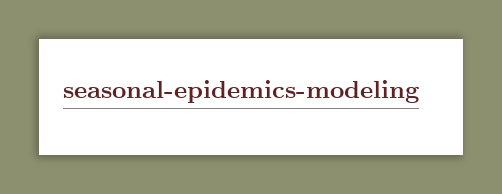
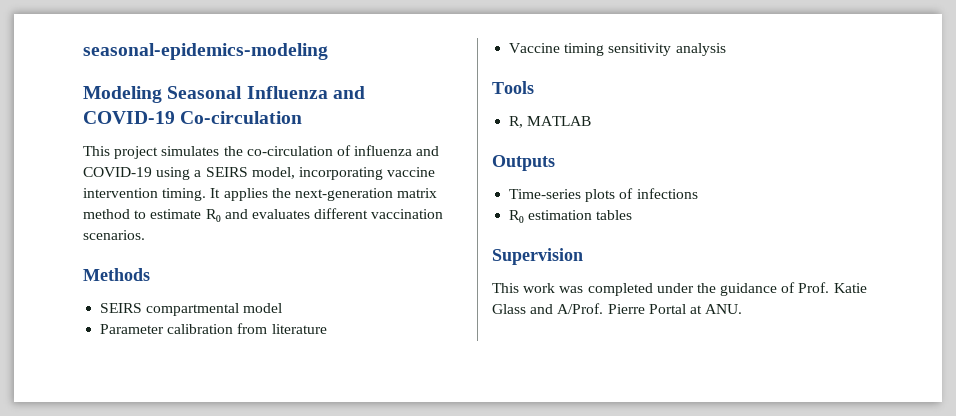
(419, 91) none -> [83,86,365,103] [83,111,303,124] [83,145,440,159] [83,167,436,180] [83,188,438,201] [83,208,444,222] [83,230,145,240] [83,268,150,281] [100,303,283,316] [100,323,327,334] [509,43,726,56] [492,81,534,94] [509,116,592,128] [492,155,555,171] [509,188,698,202] [509,210,633,223] [492,248,583,265] [492,282,867,296] [492,303,743,314] // Modeling Seasonal Influenza and COVID-19 Co-circulation // This project simulates the co-circulation of influenza and COVID-19 using a SEIRS model, incorporating vaccine intervention timing. It applies the next-generation matrix method to estimate R₀ and evaluates different vaccination scenarios. // Methods // SEIRS compartmental model // Parameter calibration from literature // Vaccine timing sensitivity analysis // Tools // R, MATLAB // Outputs // Time-series plots of infections // R₀ estimation tables // Supervision // This work was completed under the guidance of Prof. Katie Glass and A/Prof. Pierre Portal at ANU.

